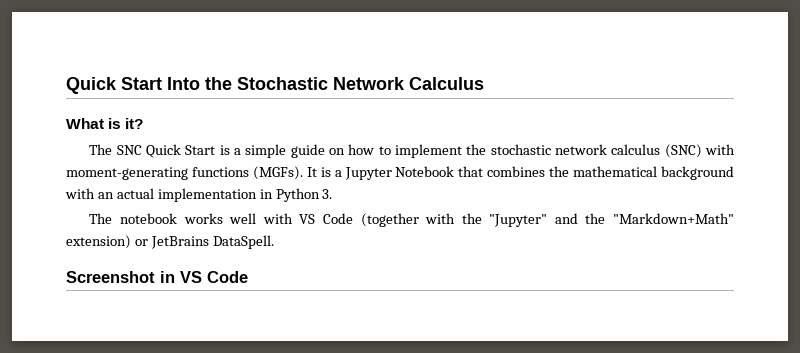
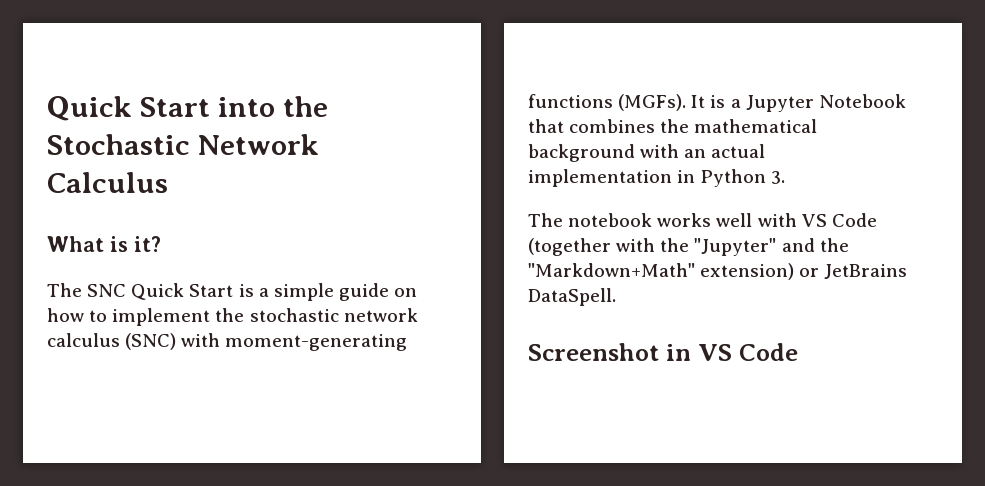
[66,77,200,94] Quick Start Into -> [47,96,275,121] Quick Start into

